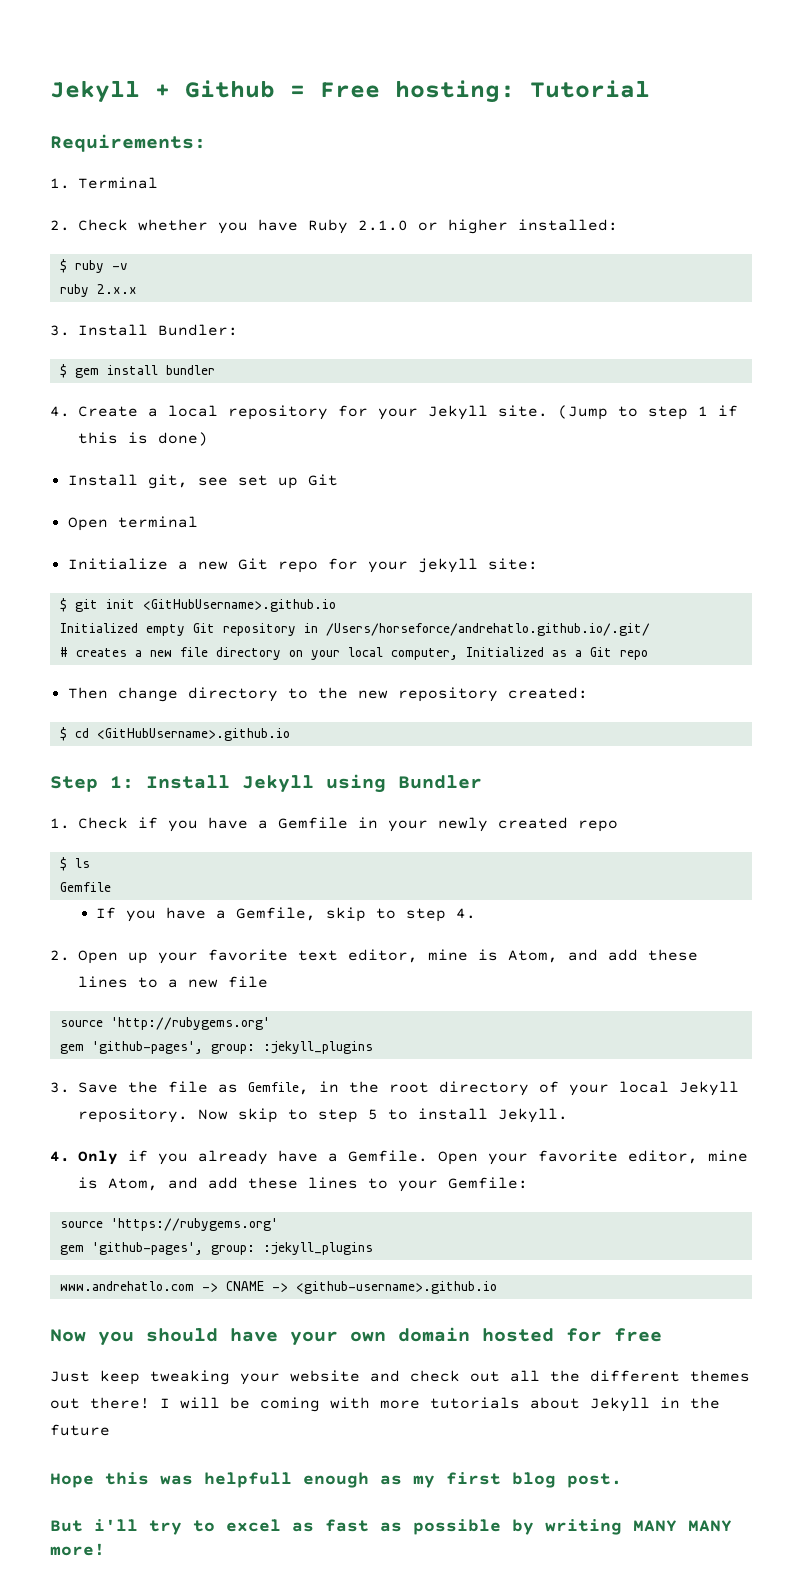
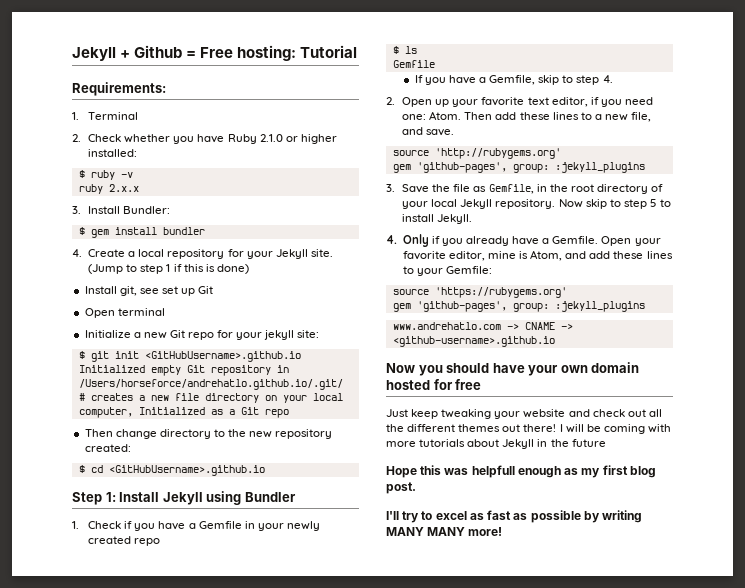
[428,949,599,963] mine is Atom, and -> [590,97,653,107] [402,111,493,120] if you need one: Atom. Then
[228,976,269,988] file -> [631,112,652,122] [402,127,455,136] file, and save.
[50,1519,138,1532] But i'll -> [386,511,399,520] I'll

